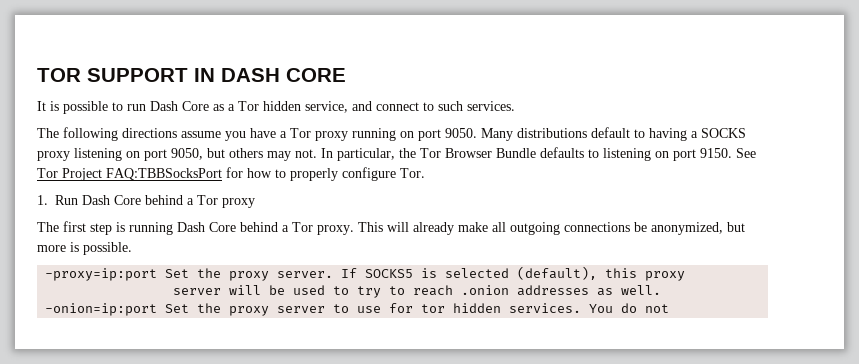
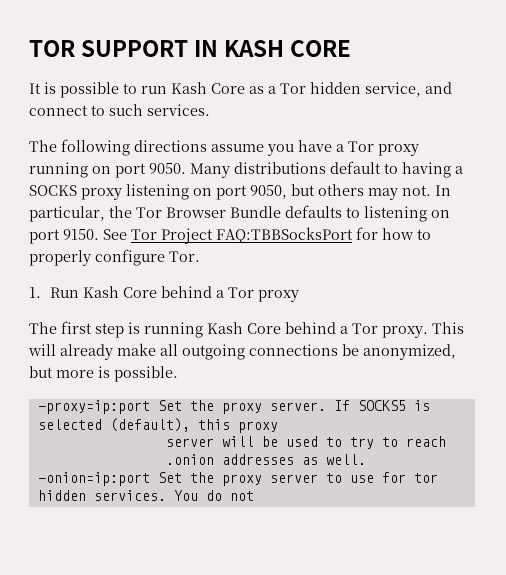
[221,68,280,82] DASH -> [224,40,285,57] KASH
[150,101,178,111] Dash -> [171,82,207,94] Kash
[82,195,110,205] Dash -> [82,286,119,298] Kash
[177,222,205,232] Dash -> [207,322,243,334] Kash

